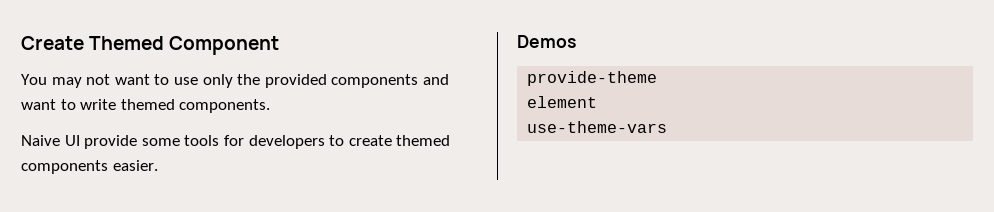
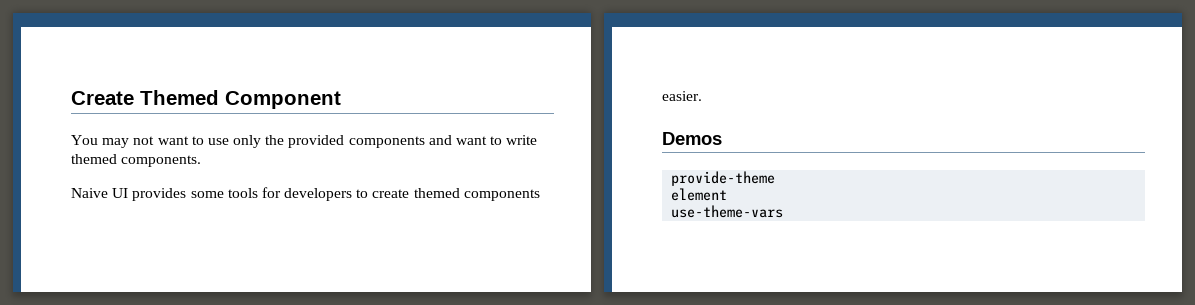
[84,135,138,149] provide -> [132,188,187,201] provides

